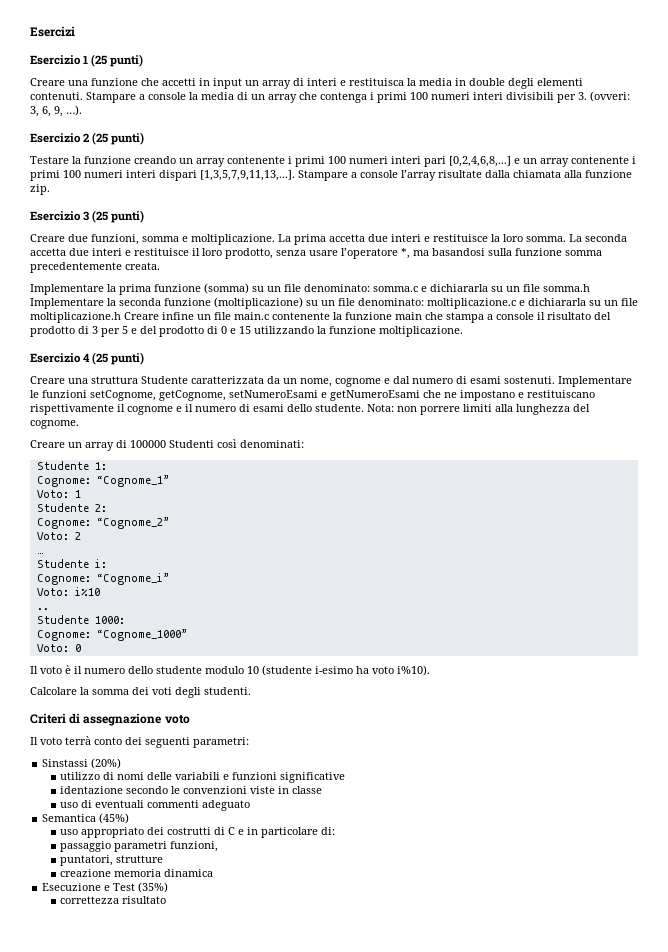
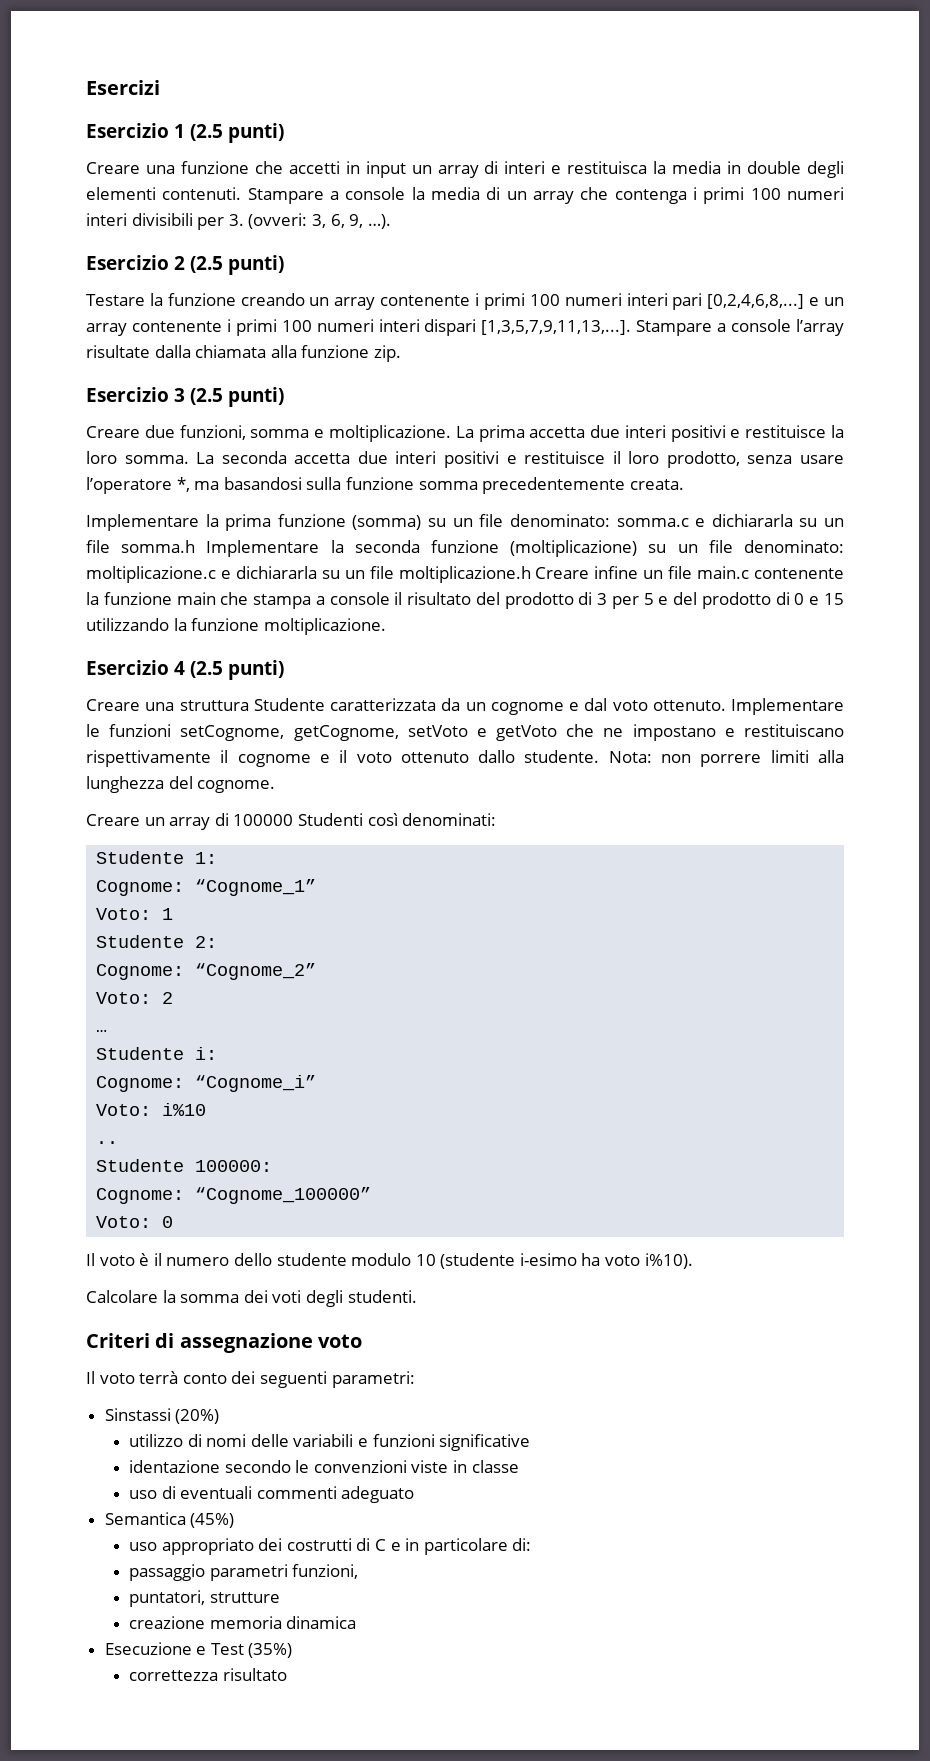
[91,54,108,67] (25 -> [190,124,223,141] (2.5
[92,132,109,145] (25 -> [190,256,223,273] (2.5
[92,210,109,223] (25 -> [190,388,223,405] (2.5
(421, 238) none -> [670,425,726,442] positivi
(122, 252) none -> [444,451,499,468] positivi
[92,352,109,365] (25 -> [190,661,223,678] (2.5
[300,378,332,387] nome, -> (486, 706) none
[412,376,555,384] numero di esami sostenuti. -> [612,700,726,711] voto ottenuto.
[229,390,420,401] setNumeroEsami e getNumeroEsami -> [407,725,558,741] setVoto e getVoto
[195,404,312,412] numero di esami dello -> [356,750,516,763] voto ottenuto dallo
[94,616,125,624] [36,629,187,641] 1000: // Cognome: “Cognome_1000” -> [195,1160,273,1172] [96,1187,372,1204] 100000: // Cognome: “Cognome_100000”

